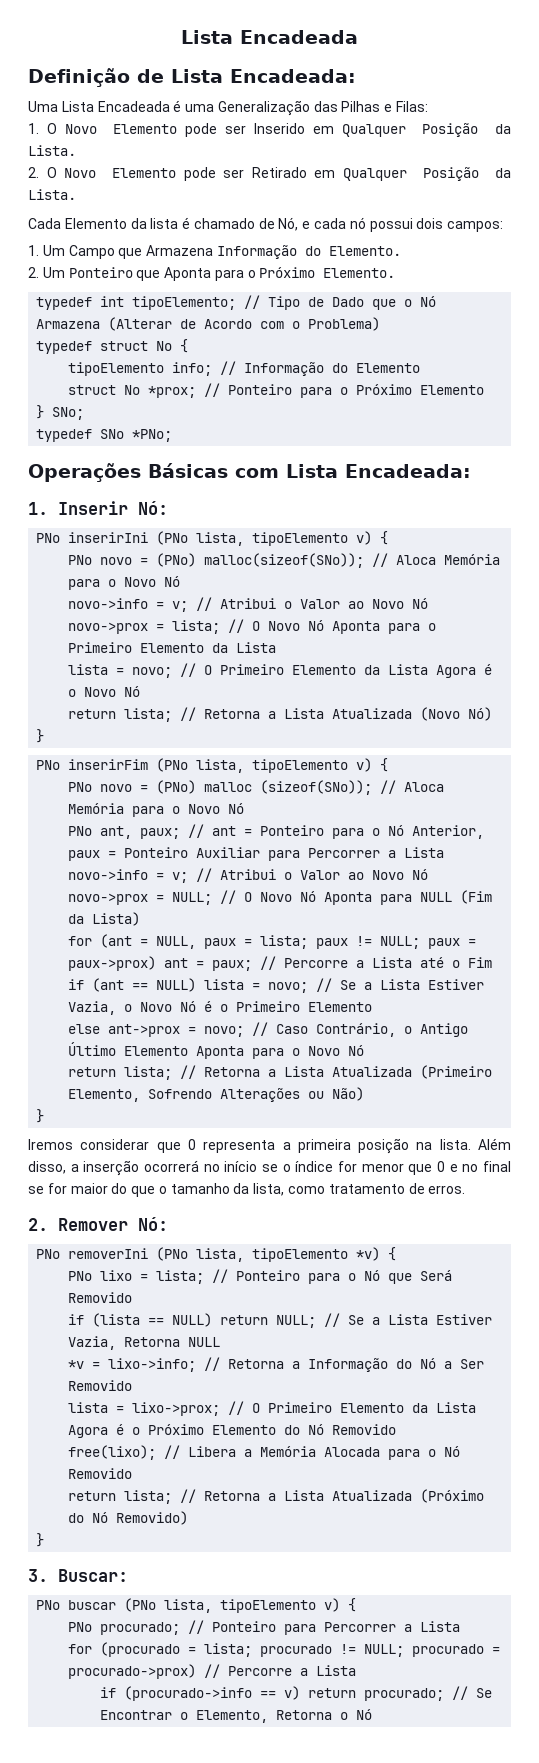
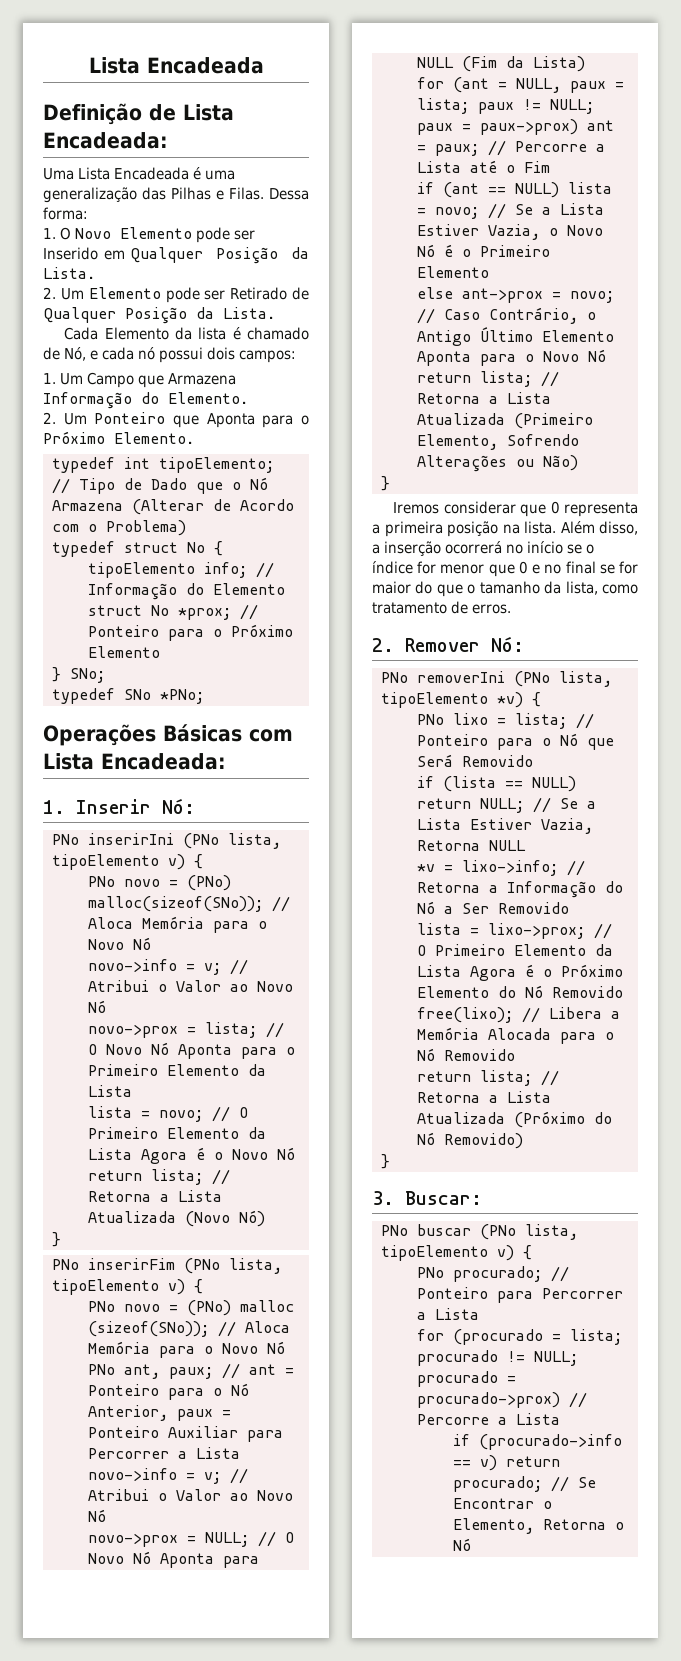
[217,100,310,116] Generalização -> [43,187,137,203] generalização
[396,101,429,112] Filas: -> [229,187,309,200] [43,207,88,220] Filas. Dessa forma:
[46,167,97,178] O Novo -> [60,288,84,300] Um
[314,170,336,178] em -> [292,287,309,300] de

